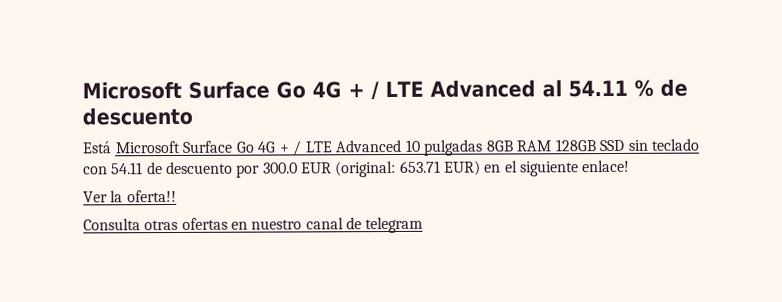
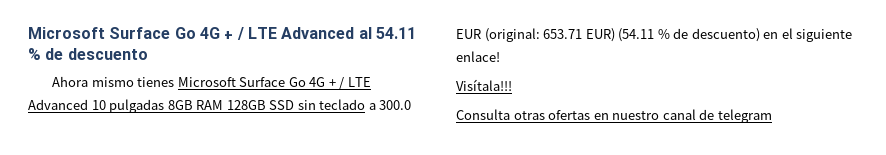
[82,141,112,154] Está -> [52,76,175,87] Ahora mismo tienes
[83,161,261,178] con 54.11 de descuento por -> [368,103,376,110] a
(481, 168) none -> [618,28,760,42] (54.11 % de descuento)
[83,189,177,203] Ver la oferta!! -> [456,79,512,91] Visítala!!!

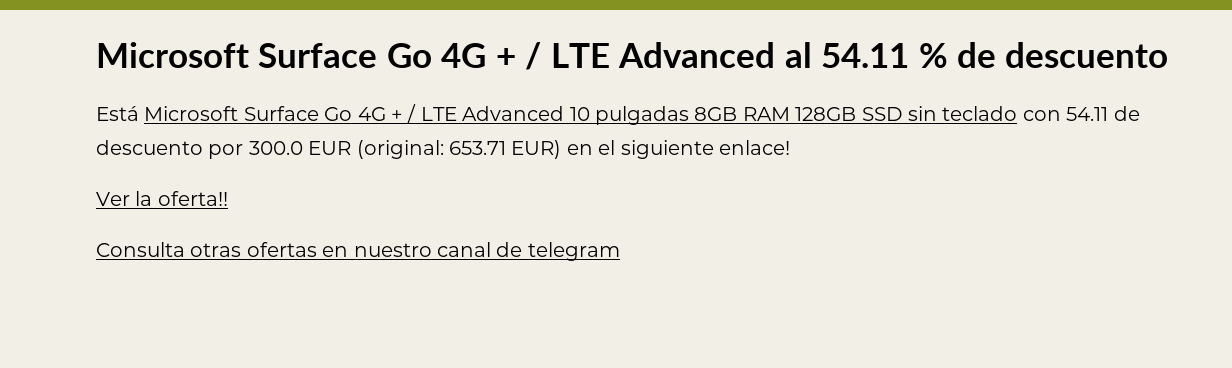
[52,76,175,87] Ahora mismo tienes -> [96,106,139,121] Está
[368,103,376,110] a -> [1022,106,1140,121] [96,140,244,159] con 54.11 de descuento por
[618,28,760,42] (54.11 % de descuento) -> (562, 149) none
[456,79,512,91] Visítala!!! -> [96,191,228,206] Ver la oferta!!

